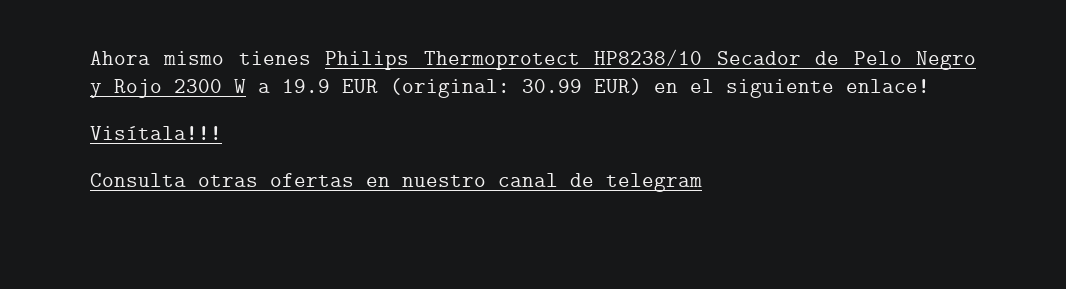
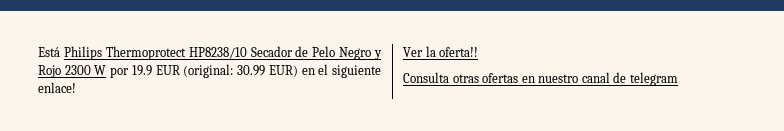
[90,51,311,65] Ahora mismo tienes -> [38,47,60,57] Está
[258,83,270,93] a -> [110,67,130,78] por
[90,126,222,140] Visítala!!! -> [403,46,479,57] Ver la oferta!!

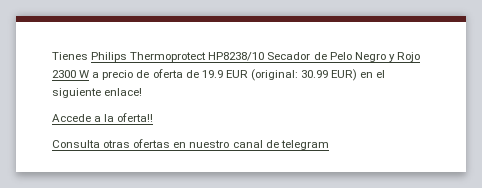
[38,47,60,57] Está -> [52,52,88,60] Tienes
[110,67,130,78] por -> [92,69,199,80] a precio de oferta de
[403,47,423,57] Ver -> [52,114,102,122] Accede a

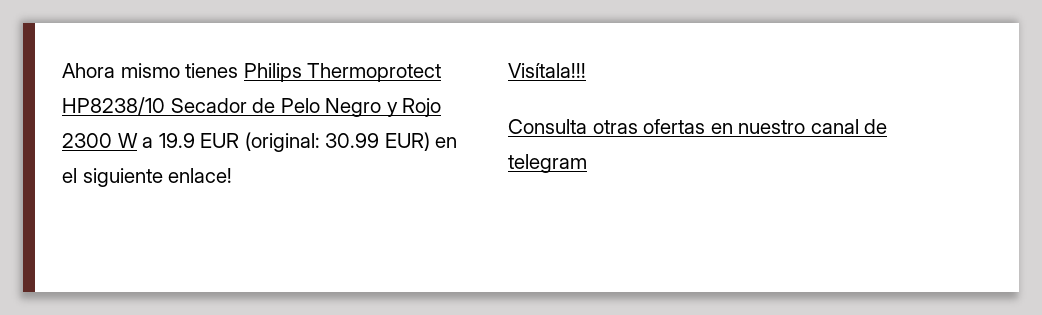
[52,52,88,60] Tienes -> [62,63,239,78] Ahora mismo tienes
[102,69,199,80] precio de oferta de -> (154, 142) none
[52,113,154,122] Accede a la oferta!! -> [508,63,586,78] Visítala!!!

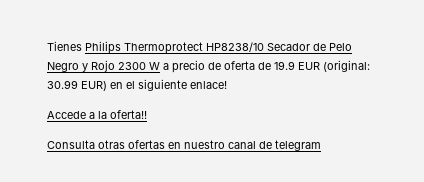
[62,63,239,78] Ahora mismo tienes -> [47,41,82,51] Tienes
(154, 142) none -> [172,60,271,73] precio de oferta de
[508,63,586,78] Visítala!!! -> [47,110,147,119] Accede a la oferta!!

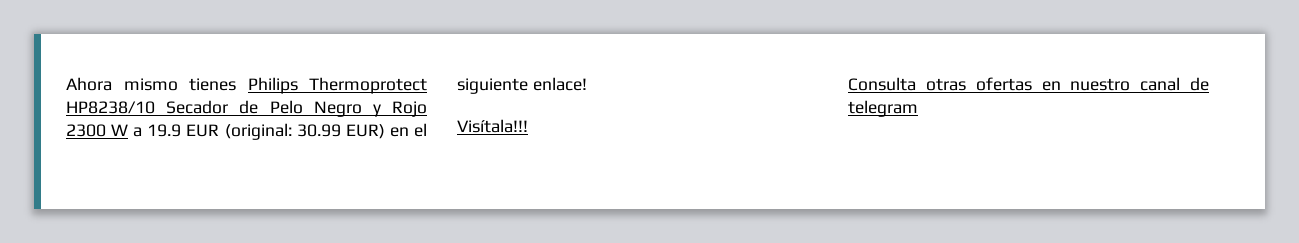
[47,41,82,51] Tienes -> [66,77,236,91] Ahora mismo tienes
[172,60,271,73] precio de oferta de -> (143, 132) none
[47,110,147,119] Accede a la oferta!! -> [457,119,528,133] Visítala!!!

